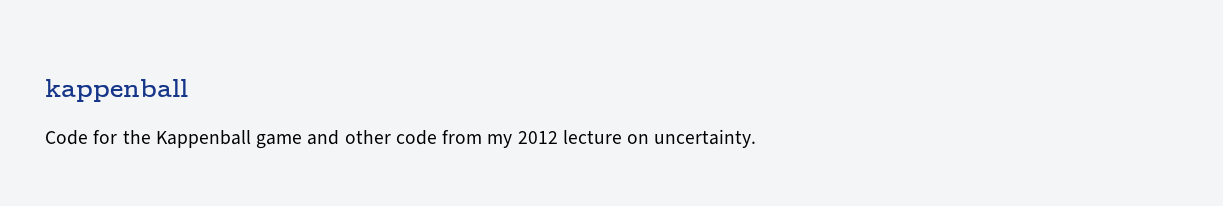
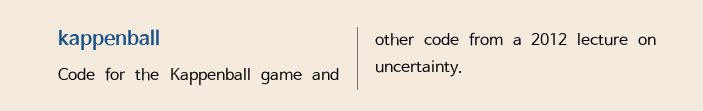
[487,134,513,148] my -> [512,37,522,46] a

